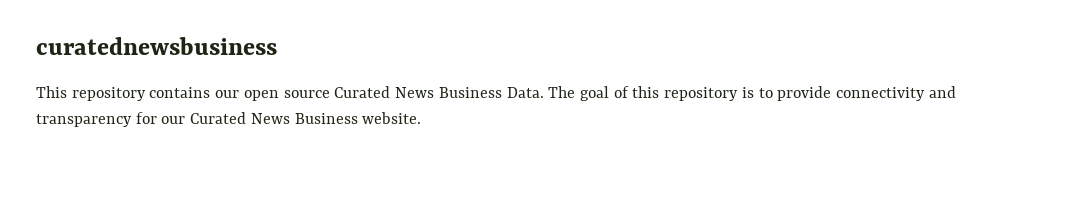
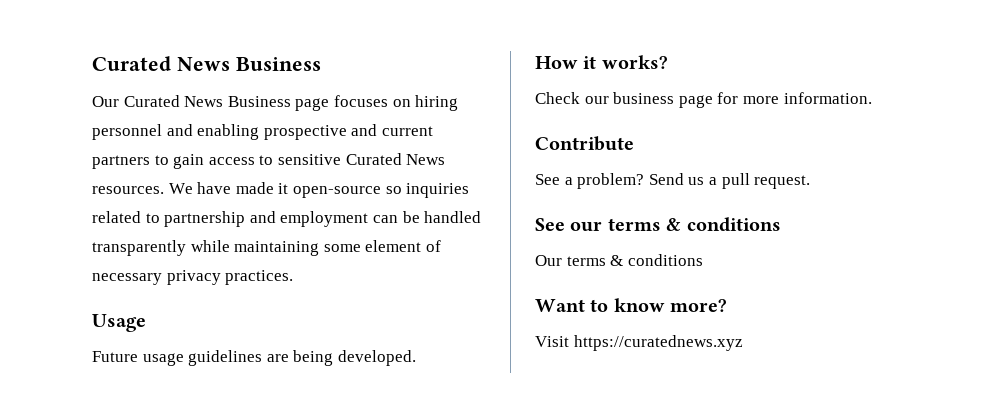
[36,37,277,55] [36,86,956,101] [36,112,422,127] curatednewsbusiness // This repository contains our open source Curated News Business Data. The goal of this repository is to provide connectivity and transparency for our Curated News Business website. -> [92,56,321,71] [92,95,459,111] [92,124,433,140] [92,153,446,169] [92,182,470,198] [92,211,482,227] [92,240,441,256] [92,270,294,285] [92,314,146,332] [92,350,416,366] [535,55,668,69] [535,92,872,108] [535,136,634,151] [535,173,811,189] [535,217,781,232] [535,254,703,266] [535,298,728,312] [535,335,743,351] Curated News Business // Our Curated News Business page focuses on hiring personnel and enabling prospective and current partners to gain access to sensitive Curated News resources. We have made it open-source so inquiries related to partnership and employment can be handled transparently while maintaining some element of necessary privacy practices. // Usage // Future usage guidelines are being developed. // How it works? // Check our business page for more information. // Contribute // See a problem? Send us a pull request. // See our terms & conditions // Our terms & conditions // Want to know more? // Visit https://curatednews.xyz

